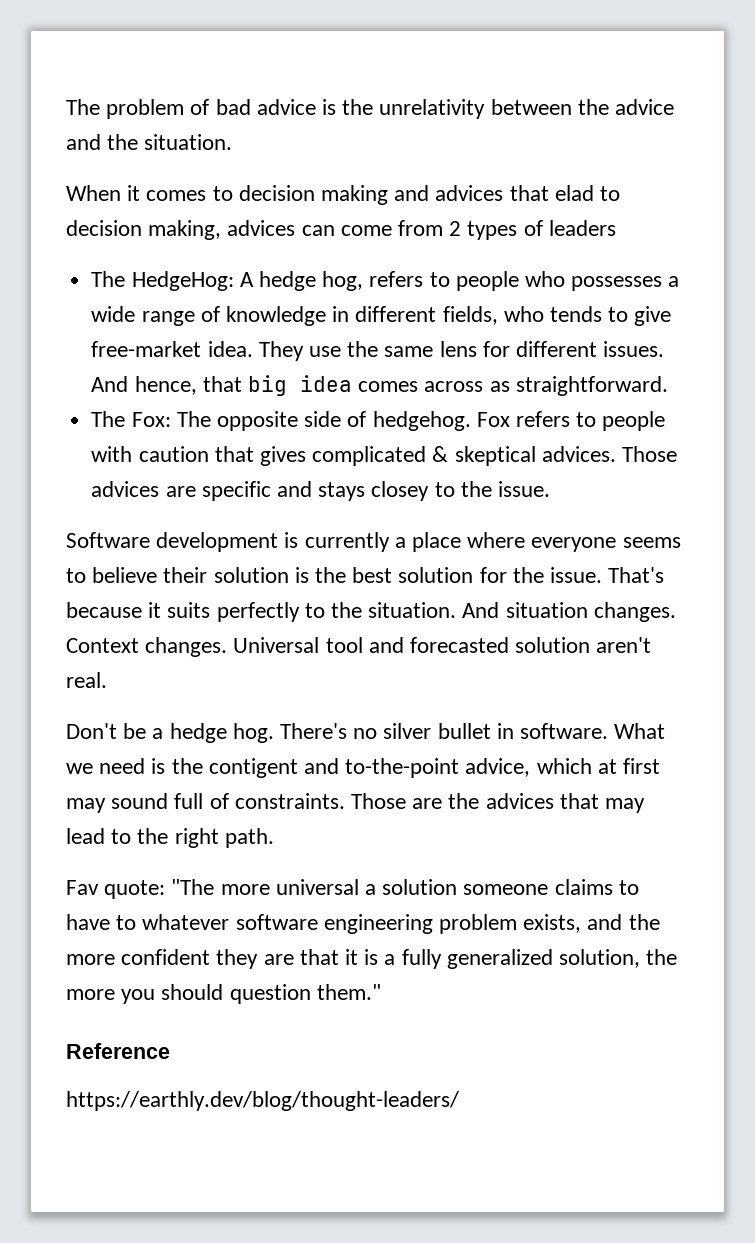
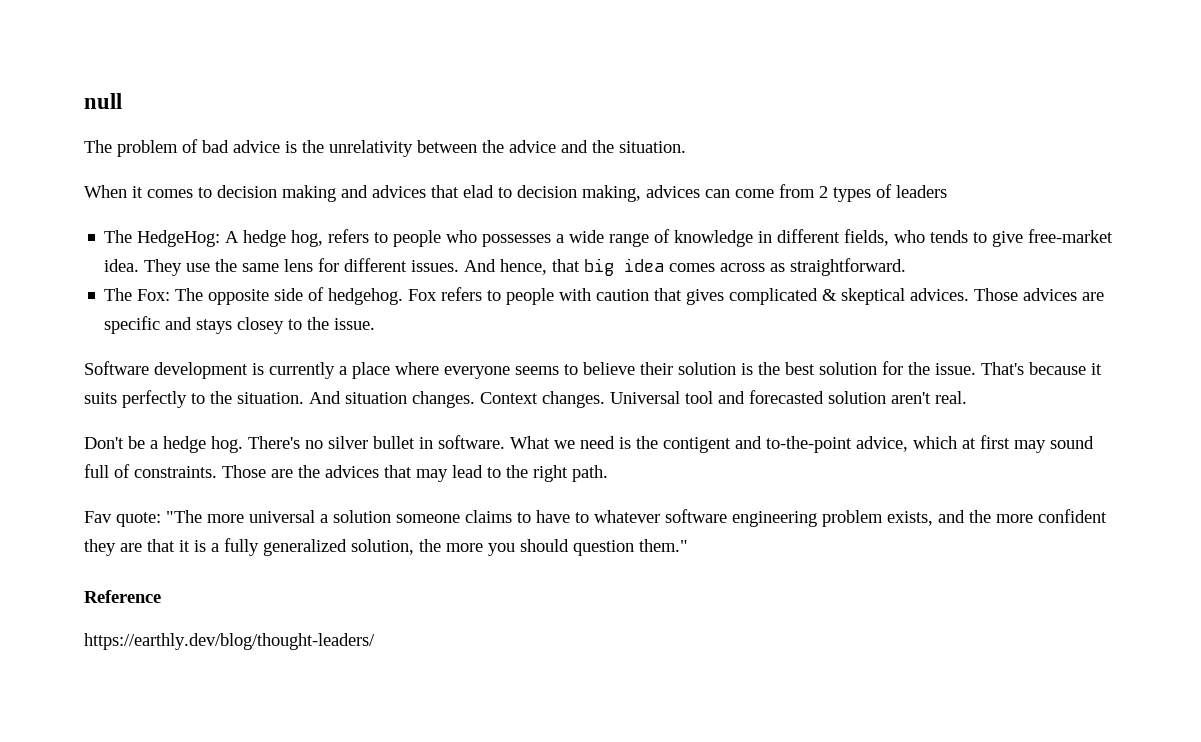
(66, 107) none -> [84,93,122,109] null //

